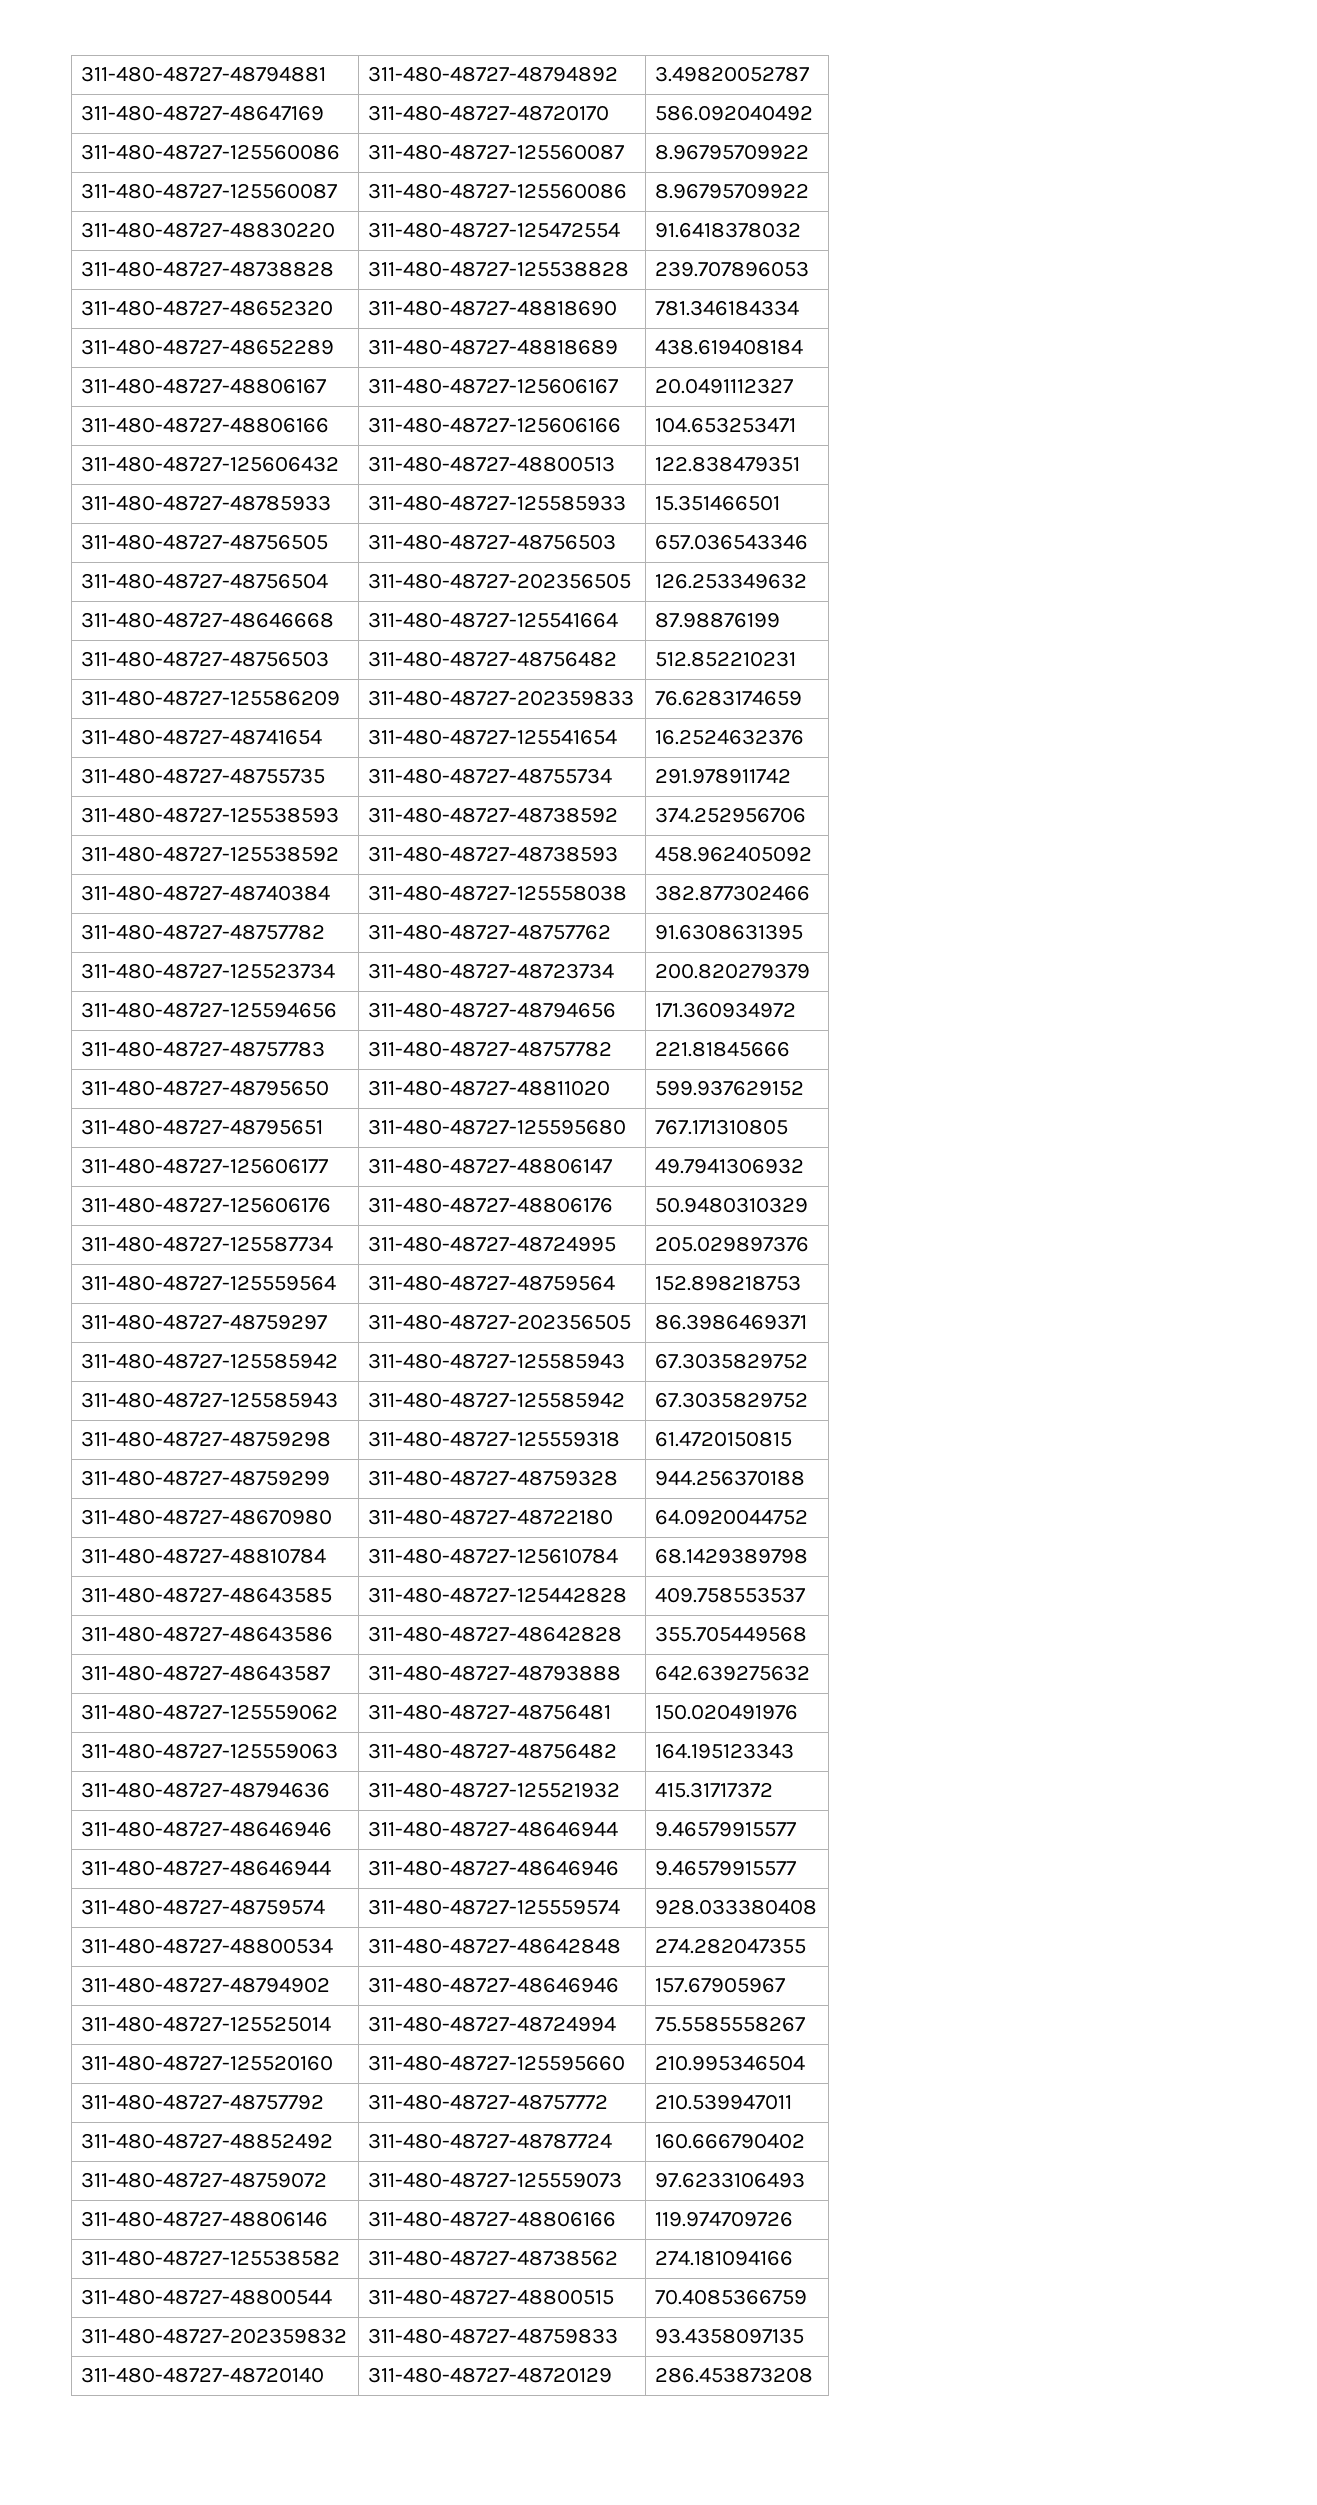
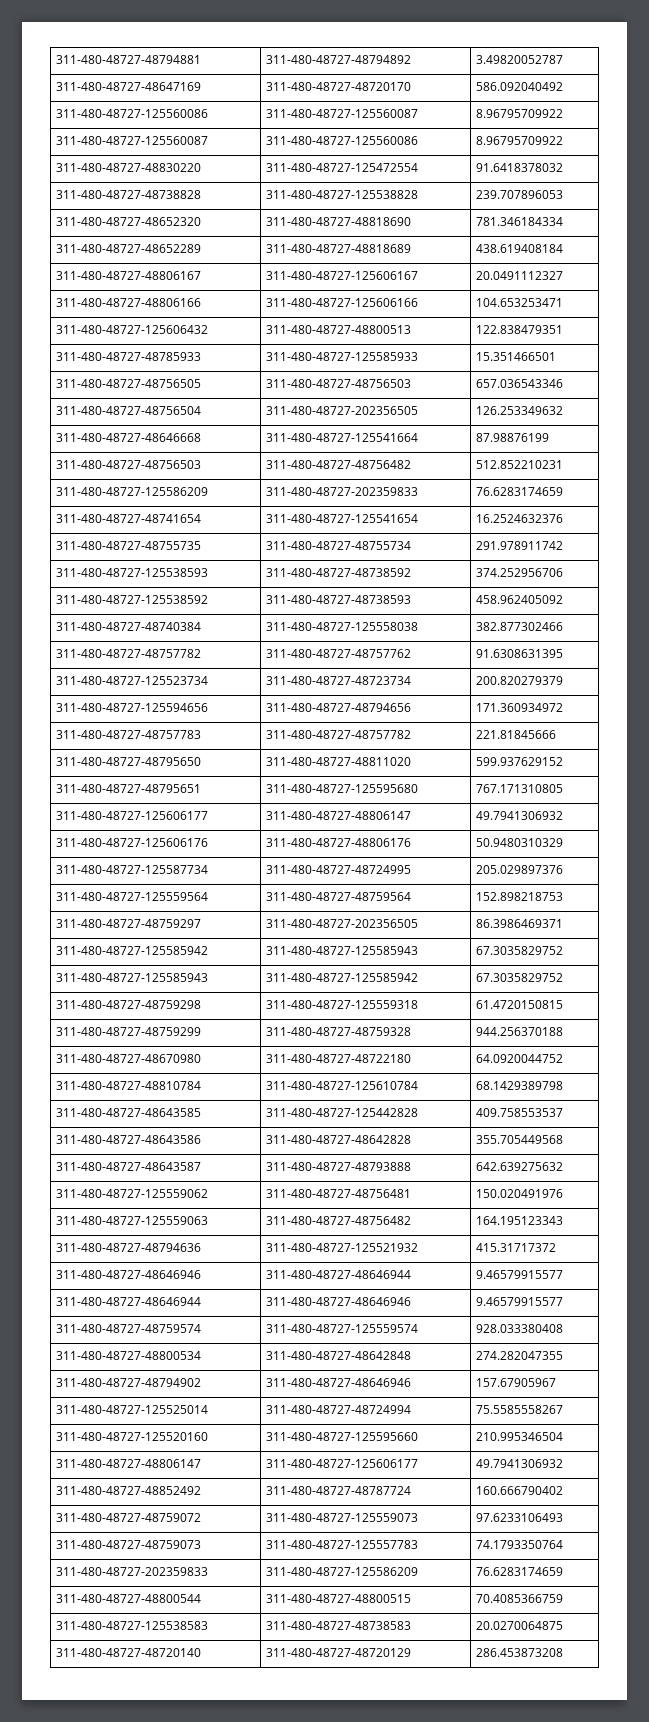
[81,2094,325,2110] [368,2094,609,2110] [655,2094,793,2110] 311-480-48727-48757792 | 311-480-48727-48757772 | 210.539947011 -> [55,1459,201,1468] [265,1459,418,1468] [475,1459,563,1468] 311-480-48727-48806147 | 311-480-48727-125606177 | 49.7941306932
[81,2211,329,2227] [368,2211,617,2227] [655,2211,794,2227] [81,2250,341,2266] [368,2250,619,2266] [655,2250,794,2266] 311-480-48727-48806146 | 311-480-48727-48806166 | 119.974709726 // 311-480-48727-125538582 | 311-480-48727-48738562 | 274.181094166 -> [55,1540,201,1549] [265,1540,418,1549] [475,1540,563,1549] [55,1567,208,1576] [265,1567,418,1576] [475,1567,563,1576] 311-480-48727-48759073 | 311-480-48727-125557783 | 74.1793350764 // 311-480-48727-202359833 | 311-480-48727-125586209 | 76.6283174659
[81,2328,348,2344] [368,2328,619,2344] [655,2328,805,2344] 311-480-48727-202359832 | 311-480-48727-48759833 | 93.4358097135 -> [55,1621,208,1630] [265,1621,411,1630] [475,1621,563,1630] 311-480-48727-125538583 | 311-480-48727-48738583 | 20.0270064875

